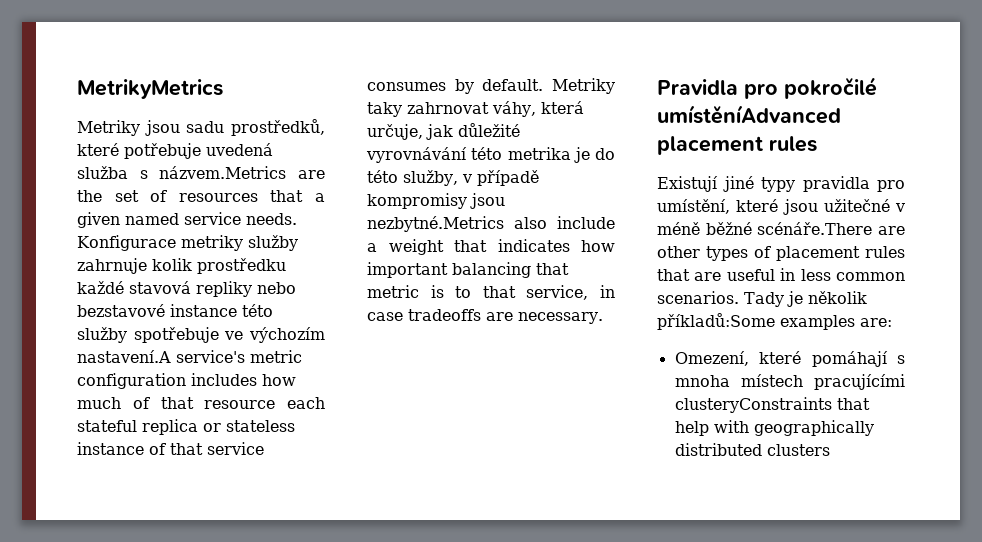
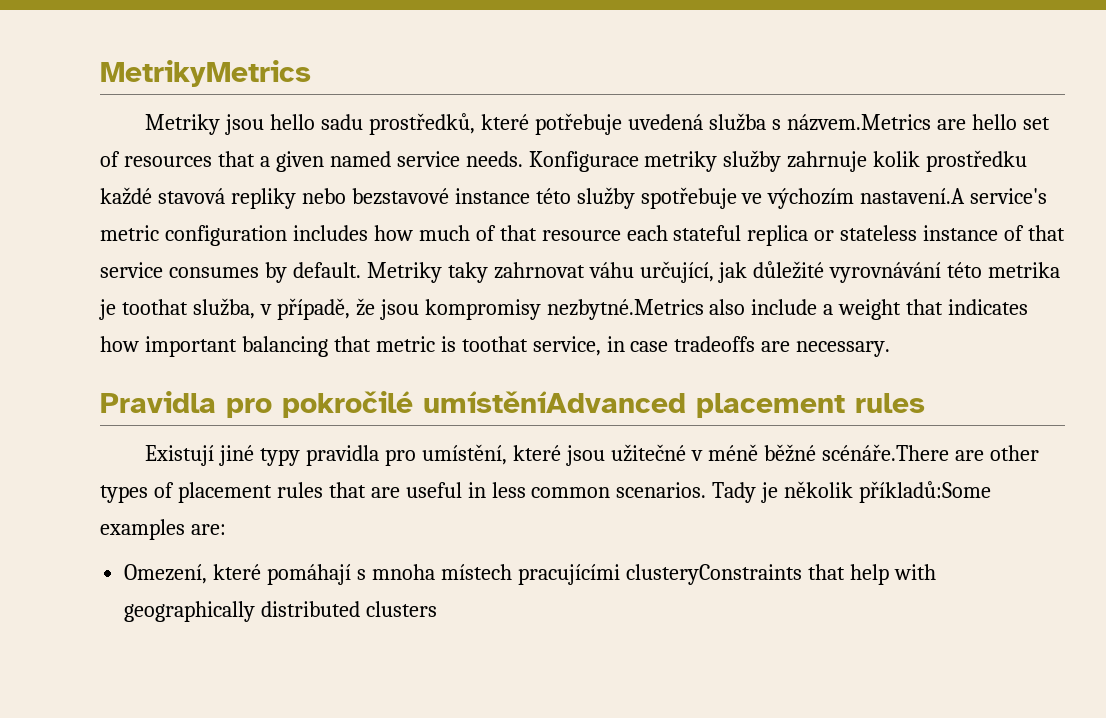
(180, 128) none -> [270,114,316,130] hello
[77,190,102,202] the -> [971,114,1017,130] hello
[492,101,584,117] [367,124,423,140] váhy, která určuje, -> [588,261,714,283] váhu určující,
[595,148,615,160] [367,170,539,186] [367,193,505,209] do této služby, v případě kompromisy jsou -> [121,298,541,320] toothat služba, v případě, že jsou kompromisy
[455,286,516,298] to that -> [461,336,528,352] toothat

